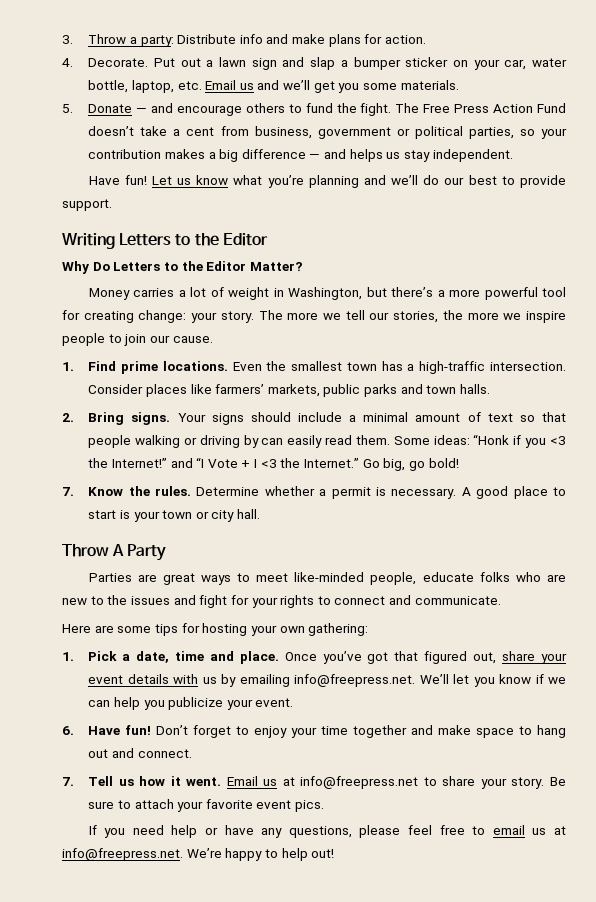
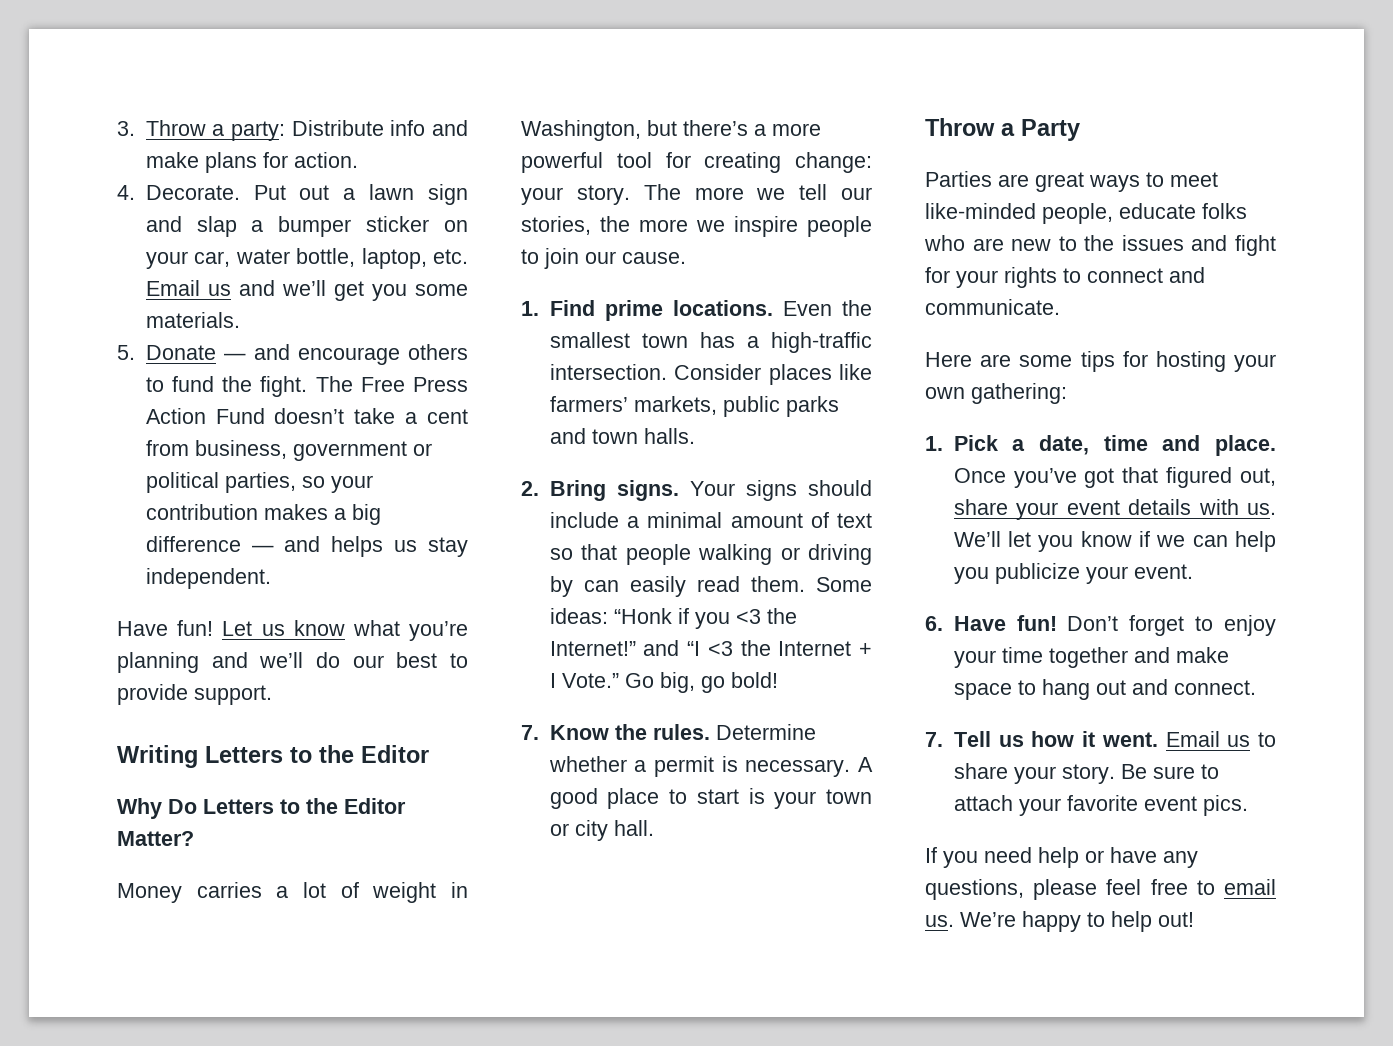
[207,458,360,468] Vote + I <3 the Internet.” -> [707,640,872,656] [549,673,619,688] <3 the Internet + I Vote.”
[112,544,125,556] A -> [1001,123,1015,136] a
[202,674,416,687] us by emailing info@freepress.net. -> [1247,503,1276,515] us.
[282,776,419,789] at info@freepress.net -> (1251, 741) none
[532,826,566,835] [62,848,183,861] us at info@freepress.net. -> [925,915,954,927] us.

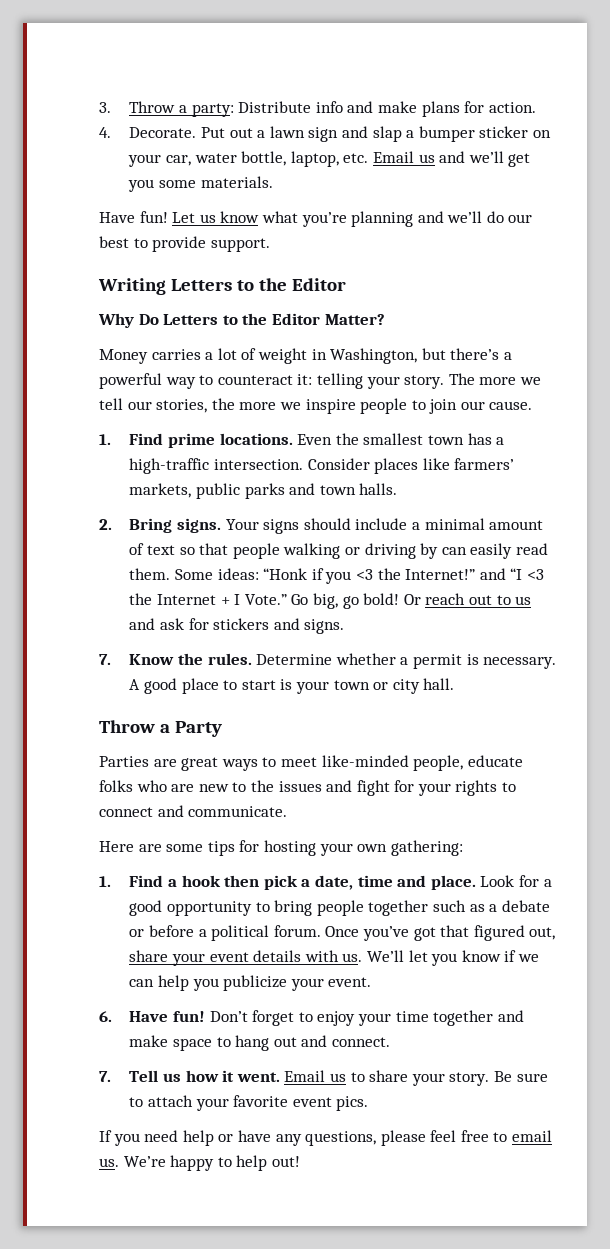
[117,344,468,365] [145,376,469,397] [145,408,468,424] [145,440,432,461] [145,472,373,493] [145,504,381,525] [145,536,468,557] [145,568,271,589] // 5. Donate — and encourage others to fund the fight. The Free Press Action Fund doesn’t take a cent from business, government or political parties, so your contribution makes a big difference — and helps us stay independent. -> (273, 182) none
[772,123,821,136] [521,152,872,173] more powerful tool for creating change: -> [99,373,363,389] powerful way to counteract it: telling
(778, 680) none -> [403,593,532,605] [129,618,345,634] Or reach out to us and ask for stickers and signs.
[953,435,998,451] Pick -> [129,875,298,890] Find a hook then pick
(1276, 445) none -> [480,875,552,887] [129,900,550,916] [129,925,321,941] Look for a good opportunity to bring people together such as a debate or before a political forum.

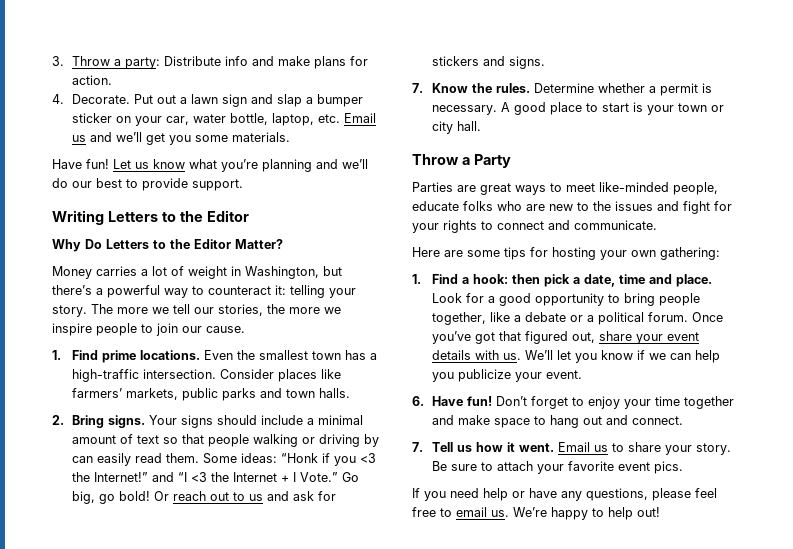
[181,875,221,887] hook -> [472,274,508,284] hook:
[368,900,485,916] together such as -> [431,312,510,325] together, like
[149,925,195,937] before -> (583, 318) none

